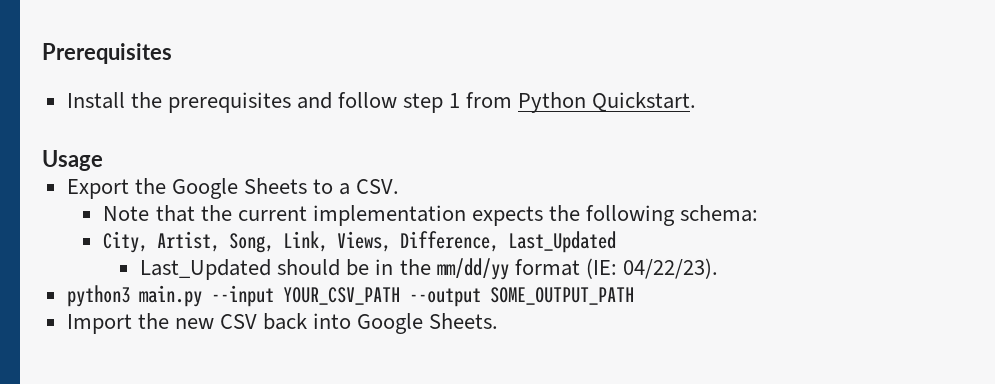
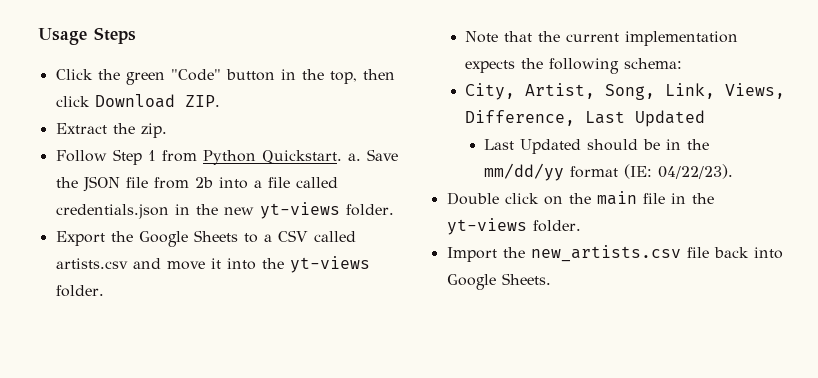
[42,43,172,64] [66,92,697,113] [42,150,103,171] Prerequisites // Install the prerequisites and follow step 1 from Python Quickstart. // Usage -> [38,27,136,45] [55,69,395,85] [55,94,220,108] [55,123,167,138] [55,149,398,165] [55,176,338,192] [55,202,394,219] Usage Steps // Click the green "Code" button in the top, then click Download ZIP. // Extract the zip. // Follow Step 1 from Python Quickstart. a. Save the JSON file from 2b into a file called credentials.json in the new yt-views folder.
[356,179,400,194] CSV. -> [277,230,356,242] [55,256,370,273] [55,285,104,297] CSV called artists.csv and move it into the yt-views folder.
[508,231,617,253] [140,259,272,280] Last_Updated // Last_Updated -> [585,110,706,127] [484,139,582,154] Last Updated // Last Updated
[66,285,634,307] python3 main.py --input YOUR_CSV_PATH --output SOME_OUTPUT_PATH -> [446,191,714,205] [446,218,581,235] Double click on the main file in the yt-views folder.
[174,314,257,329] new CSV -> [530,245,709,262] new_artists.csv file

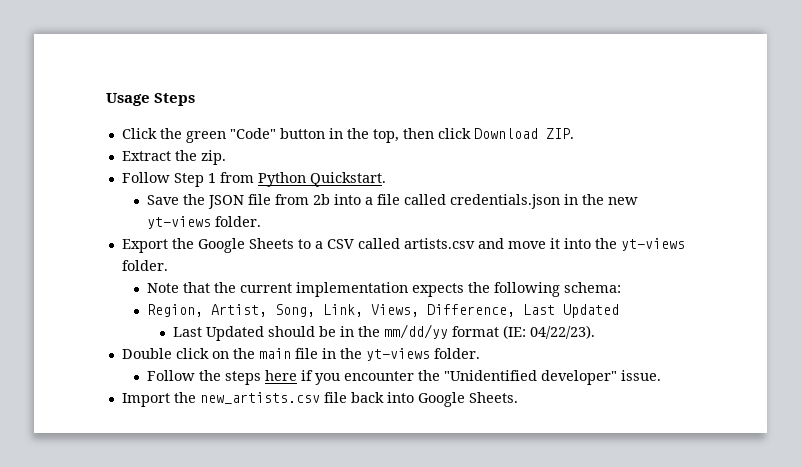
[347,153,361,161] a. -> (386, 179) //
[465,83,516,100] City, -> [147,304,204,317] Region,
(581, 226) none -> [147,370,662,385] // Follow the steps here if you encounter the "Unidentified developer" issue.

